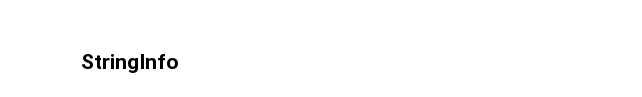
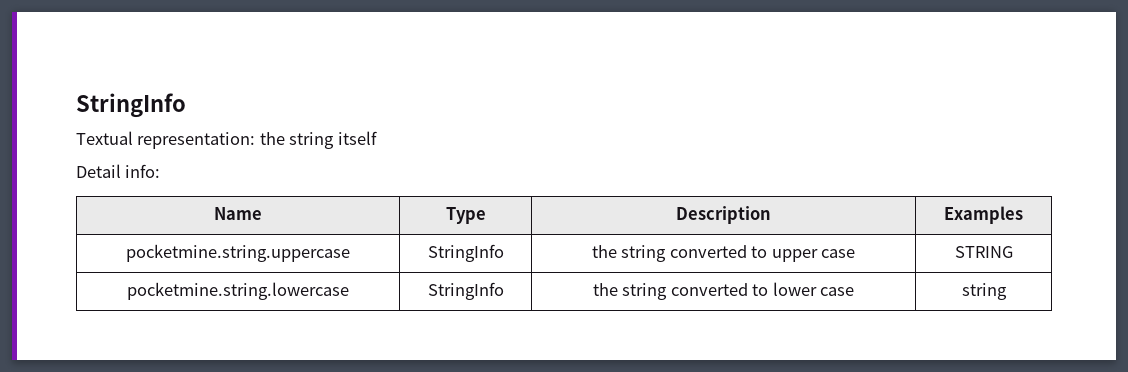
[81,54,179,73] StringInfo -> [76,93,186,118] [76,131,377,149] [76,164,161,178] [214,207,262,220] [445,207,486,224] [676,206,771,224] [944,206,1023,224] [126,244,350,262] [427,244,504,262] [591,245,856,262] [954,246,1013,258] [127,282,349,300] [427,282,504,300] [592,282,855,300] [961,283,1007,300] StringInfo // Textual representation: the string itself // Detail info: // Name | Type | Description | Examples // pocketmine.string.uppercase | StringInfo | the string converted to upper case | STRING // pocketmine.string.lowercase | StringInfo | the string converted to lower case | string

